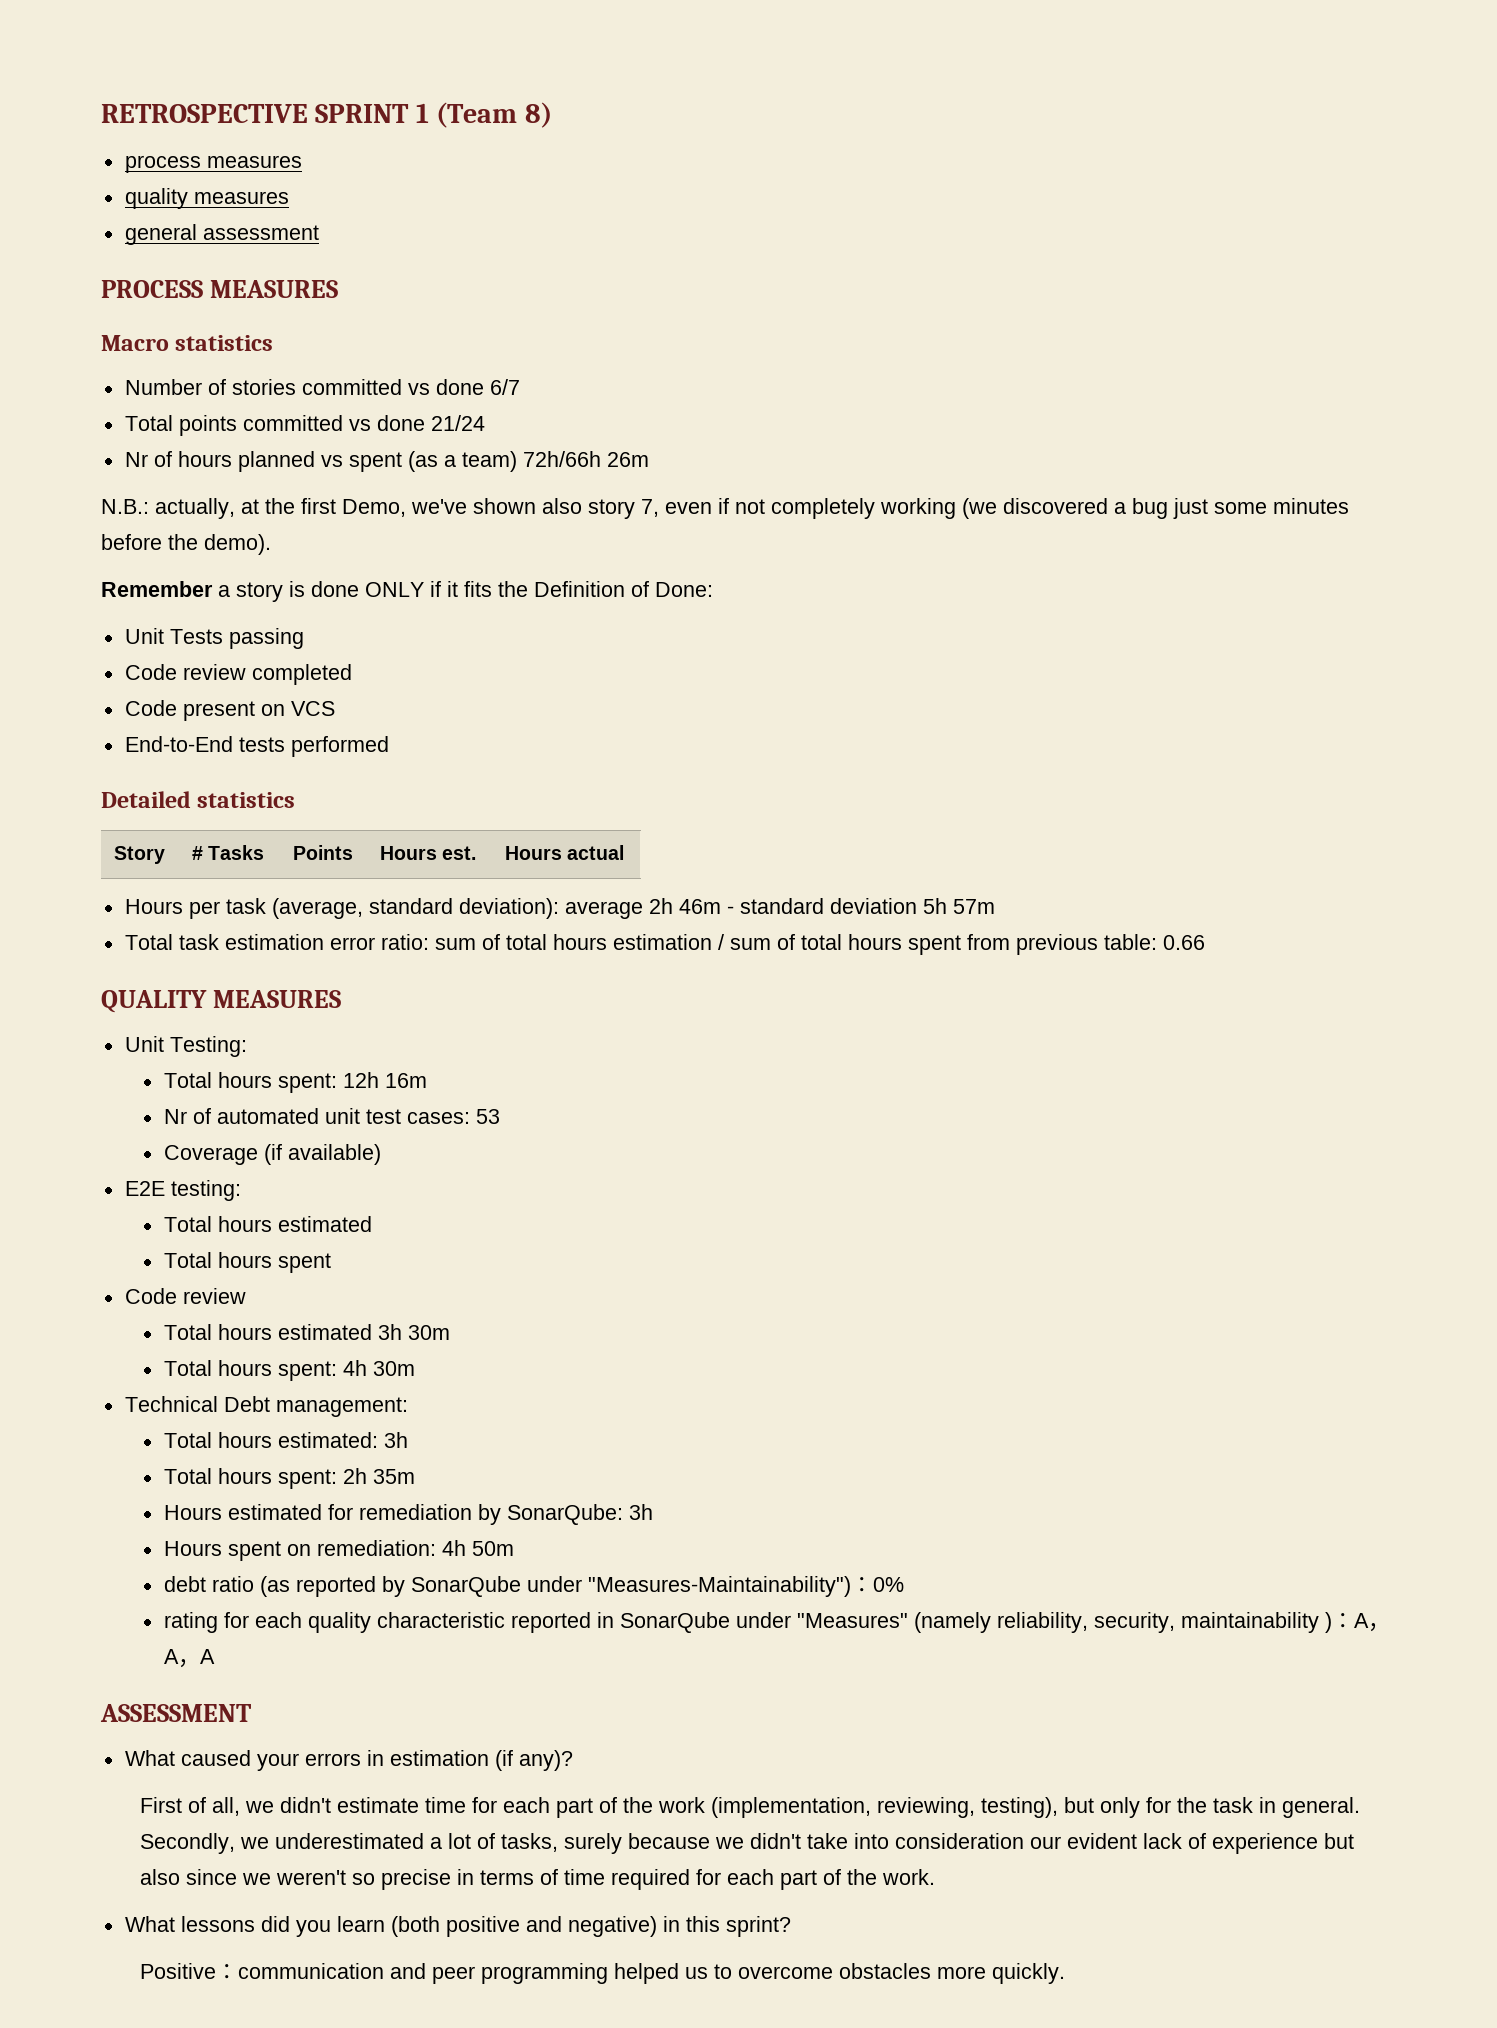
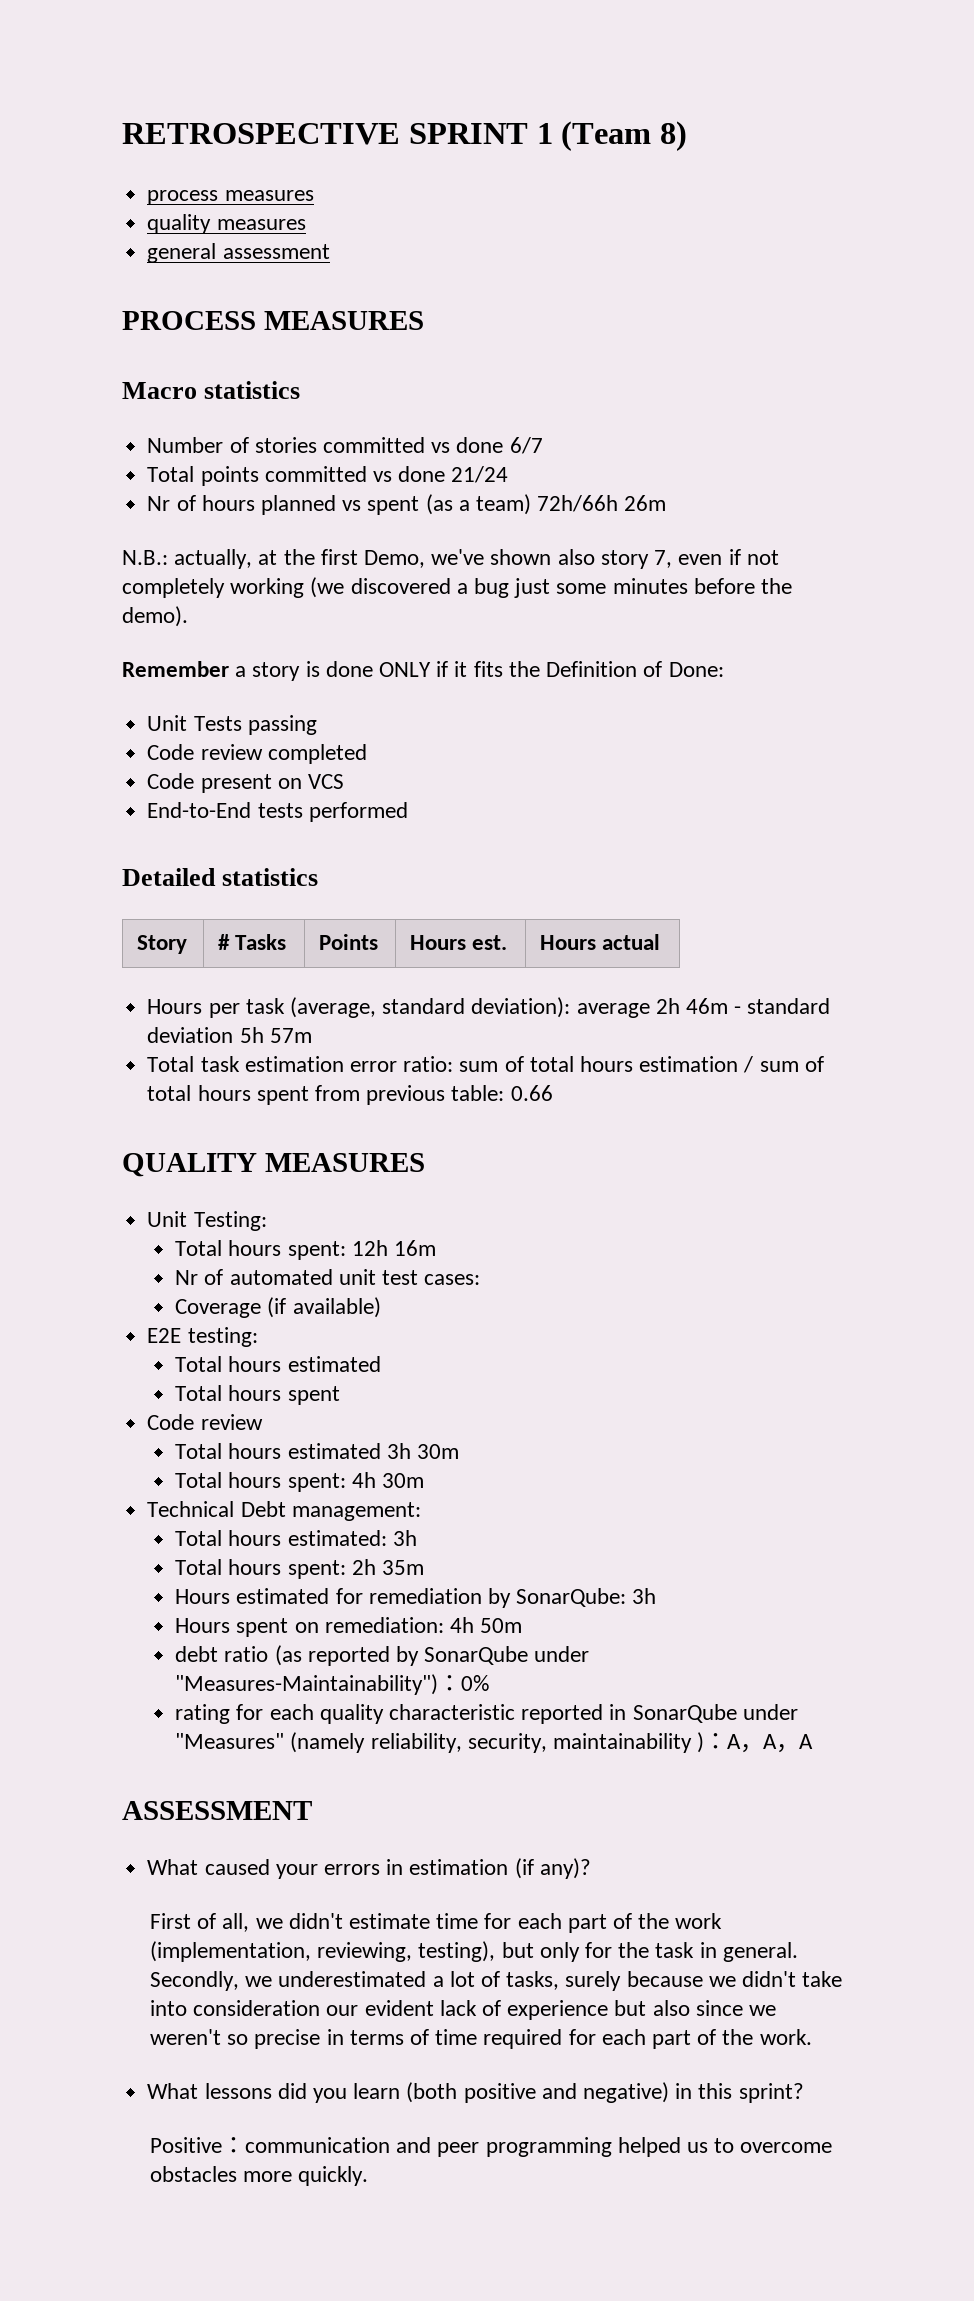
[475,1109,500,1124] 53 -> (481, 1279) none

